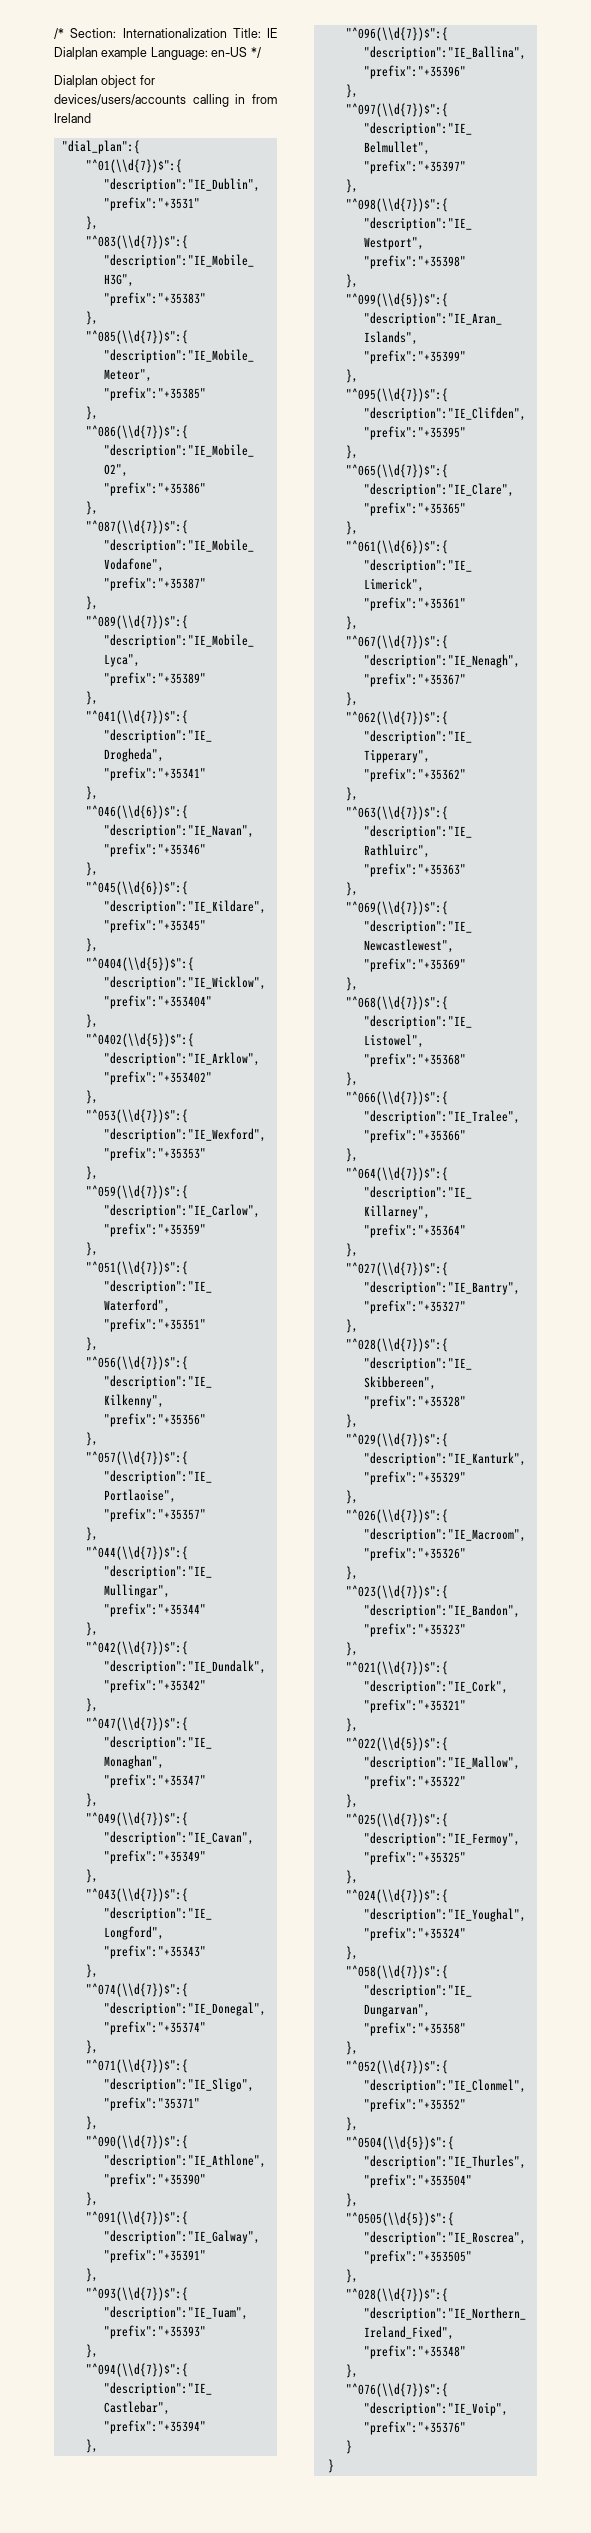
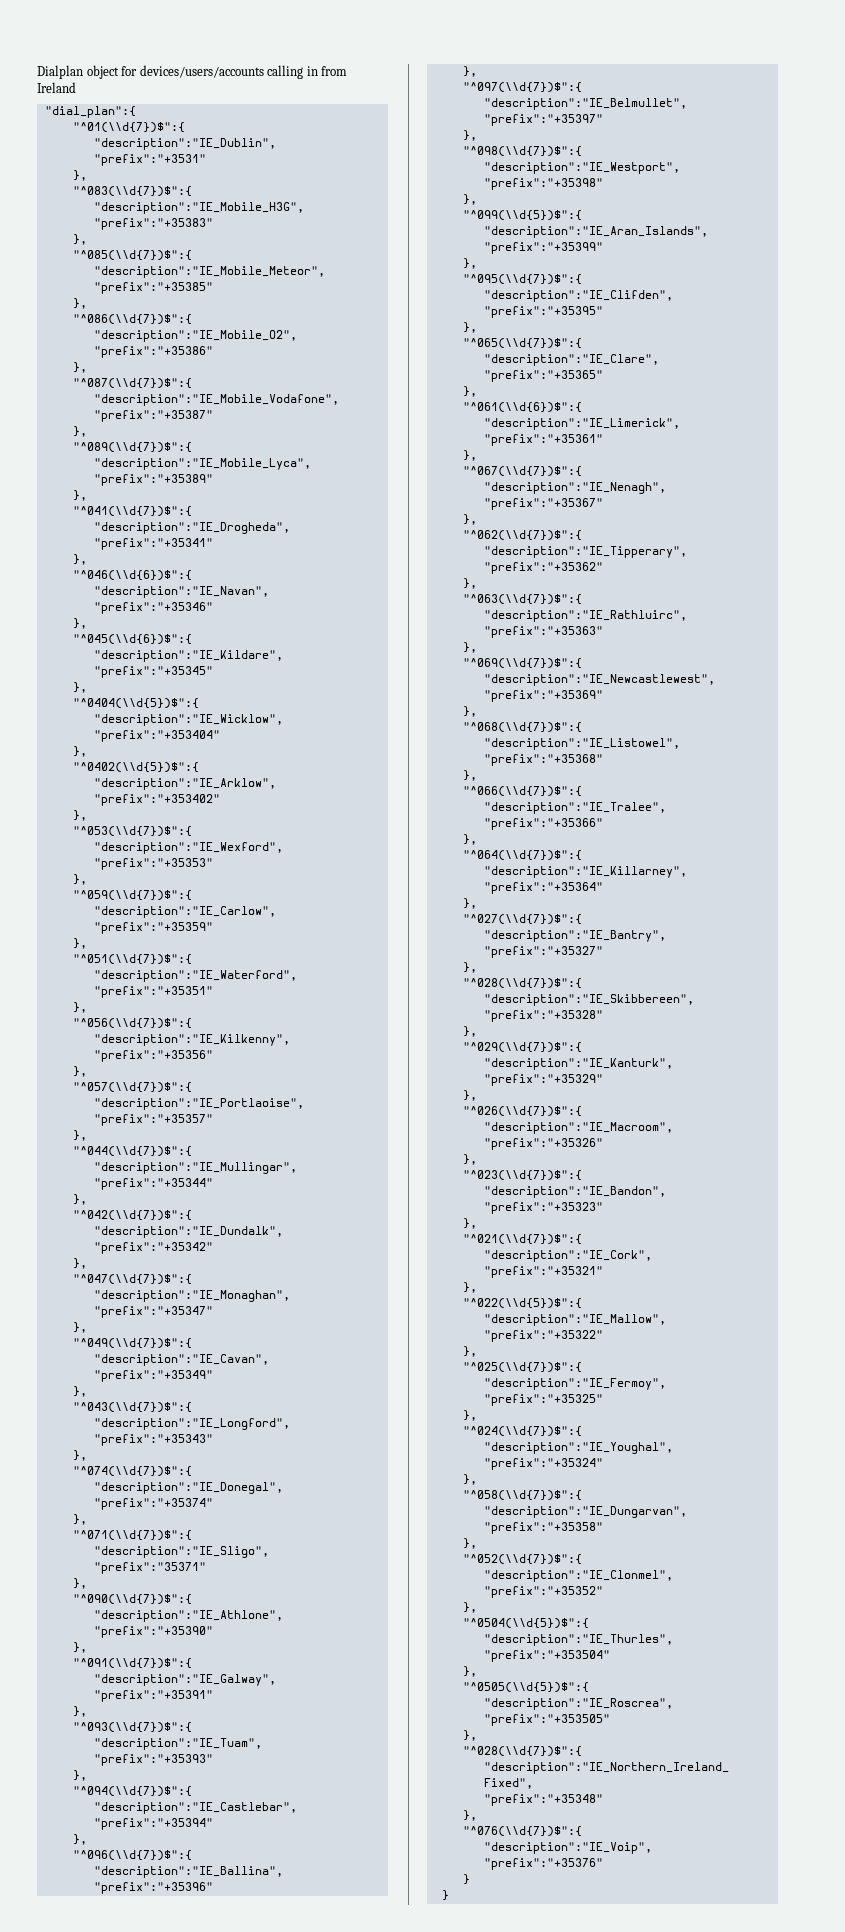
[54,28,277,39] [54,47,261,60] /* Section: Internationalization Title: IE Dialplan example Language: en-US */ // -> (37, 72) none

